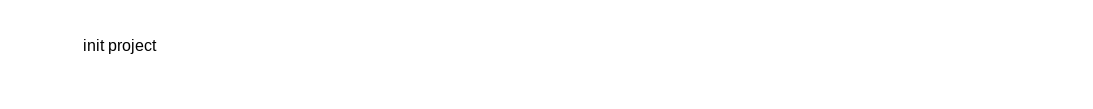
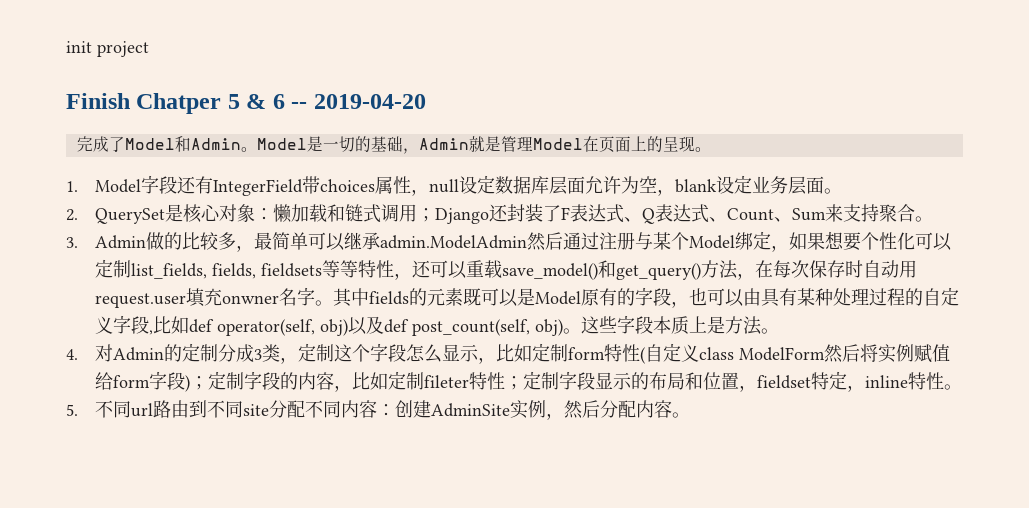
(158, 46) none -> [66,93,426,114] [76,136,711,154] [66,175,843,196] [66,204,934,224] [66,231,953,252] [95,259,918,280] [95,287,960,308] [95,315,780,336] [66,343,951,364] [95,371,963,392] [66,400,691,420] // Finish Chatper 5 & 6 -- 2019-04-20 // 完成了Model和Admin。Model是一切的基础，Admin就是管理Model在页面上的呈现。 // 1. Model字段还有IntegerField带choices属性，null设定数据库层面允许为空，blank设定业务层面。 // 2. QuerySet是核心对象：懒加载和链式调用；Django还封装了F表达式、Q表达式、Count、Sum来支持聚合。 // 3. Admin做的比较多，最简单可以继承admin.ModelAdmin然后通过注册与某个Model绑定，如果想要个性化可以定制list_fields, fields, fieldsets等等特性，还可以重载save_model()和get_query()方法，在每次保存时自动用request.user填充onwner名字。其中fields的元素既可以是Model原有的字段，也可以由具有某种处理过程的自定义字段,比如def operator(self, obj)以及def post_count(self, obj)。这些字段本质上是方法。 // 4.对Admin的定制分成3类，定制这个字段怎么显示，比如定制form特性(自定义class ModelForm然后将实例赋值给form字段)；定制字段的内容，比如定制fileter特性；定制字段显示的布局和位置，fieldset特定，inline特性。 // 5.不同url路由到不同site分配不同内容：创建AdminSite实例，然后分配内容。

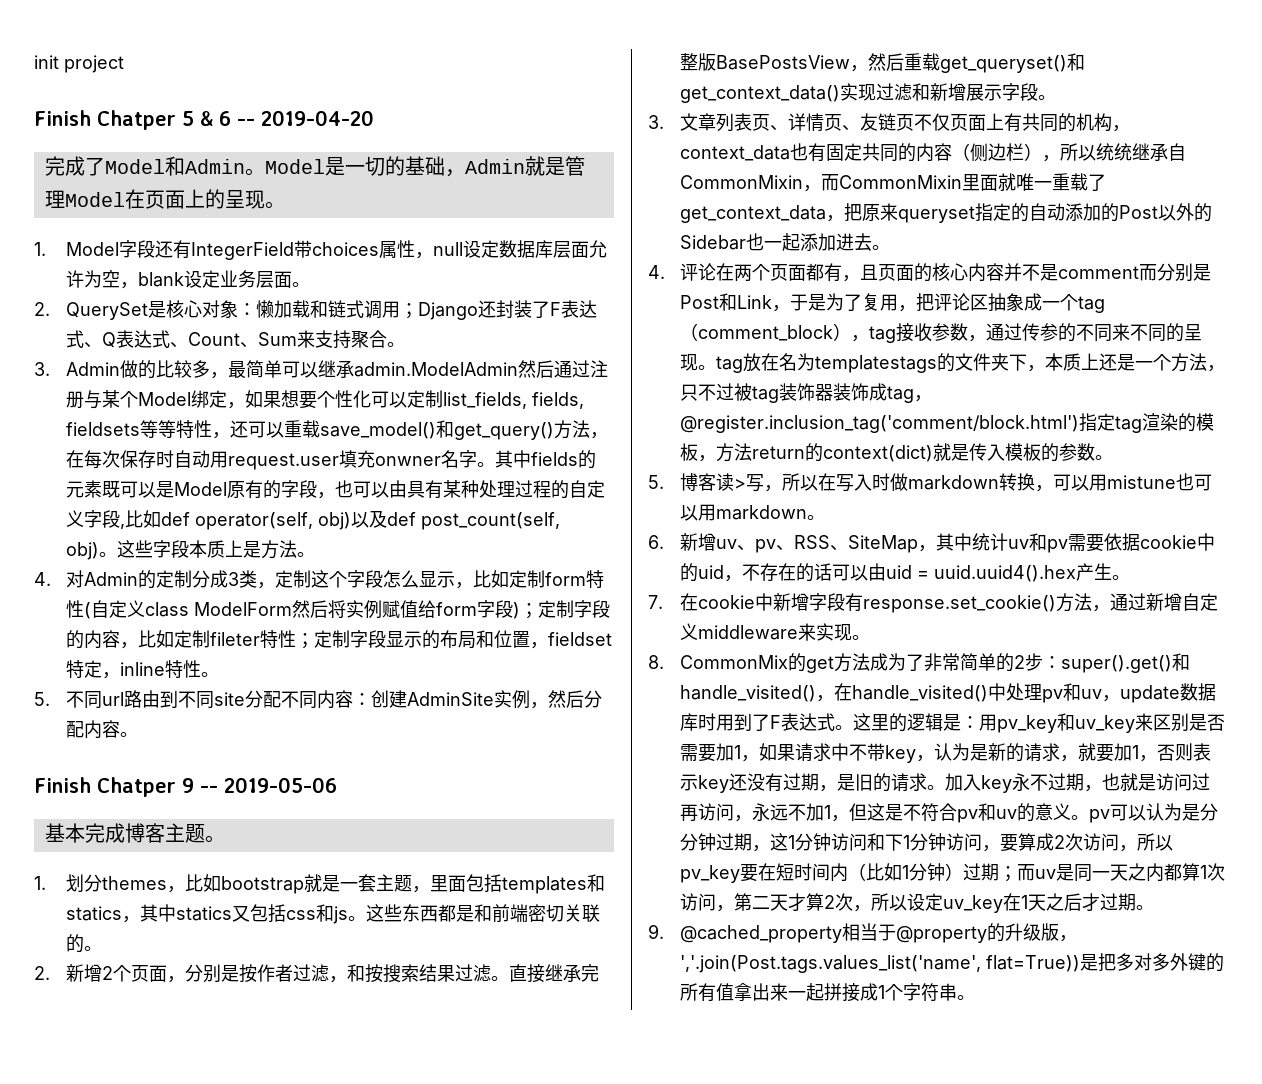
(691, 415) none -> [34,777,337,797] [44,823,225,843] [34,874,606,894] [66,904,601,924] [66,934,103,953] [34,964,600,983] [680,53,1086,73] [680,83,1057,103] [648,113,1131,132] [680,143,1187,162] [680,173,1107,192] [680,203,1213,223] [680,233,891,251] [648,263,1212,282] [680,293,1106,313] [680,323,1203,343] [680,353,1226,373] [680,383,933,403] [680,413,1215,433] [680,443,1114,462] [648,473,1213,492] [680,504,826,521] [648,533,1216,553] [680,563,1131,582] [648,593,1219,613] [680,623,871,641] [648,653,1191,673] [680,683,1217,703] [680,713,1226,733] [680,743,1212,763] [680,773,1211,793] [680,803,1219,823] [680,833,1174,852] [680,863,1226,883] [680,893,1155,913] [648,923,1078,943] [680,953,1225,973] [680,983,976,1002] // Finish Chatper 9 -- 2019-05-06 // 基本完成博客主题。 // 1.划分themes，比如bootstrap就是一套主题，里面包括templates和statics，其中statics又包括css和js。这些东西都是和前端密切关联的。 // 2.新增2个页面，分别是按作者过滤，和按搜索结果过滤。直接继承完整版BasePostsView，然后重载get_queryset()和get_context_data()实现过滤和新增展示字段。 // 3.文章列表页、详情页、友链页不仅页面上有共同的机构，context_data也有固定共同的内容（侧边栏），所以统统继承自CommonMixin，而CommonMixin里面就唯一重载了get_context_data，把原来queryset指定的自动添加的Post以外的Sidebar也一起添加进去。 // 4.评论在两个页面都有，且页面的核心内容并不是comment而分别是Post和Link，于是为了复用，把评论区抽象成一个tag（comment_block），tag接收参数，通过传参的不同来不同的呈现。tag放在名为templatestags的文件夹下，本质上还是一个方法，只不过被tag装饰器装饰成tag，@register.inclusion_tag('comment/block.html')指定tag渲染的模板，方法return的context(dict)就是传入模板的参数。 // 5.博客读>写，所以在写入时做markdown转换，可以用mistune也可以用markdown。 // 6.新增uv、pv、RSS、SiteMap，其中统计uv和pv需要依据cookie中的uid，不存在的话可以由uid = uuid.uuid4().hex产生。 // 7.在cookie中新增字段有response.set_cookie()方法，通过新增自定义middleware来实现。 // 8. CommonMix的get方法成为了非常简单的2步：super().get()和handle_visited()，在handle_visited()中处理pv和uv，update数据库时用到了F表达式。这里的逻辑是：用pv_key和uv_key来区别是否需要加1，如果请求中不带key，认为是新的请求，就要加1，否则表示key还没有过期，是旧的请求。加入key永不过期，也就是访问过再访问，永远不加1，但这是不符合pv和uv的意义。pv可以认为是分分钟过期，这1分钟访问和下1分钟访问，要算成2次访问，所以pv_key要在短时间内（比如1分钟）过期；而uv是同一天之内都算1次访问，第二天才算2次，所以设定uv_key在1天之后才过期。 // 9. @cached_property相当于@property的升级版，','.join(Post.tags.values_list('name', flat=True))是把多对多外键的所有值拿出来一起拼接成1个字符串。

